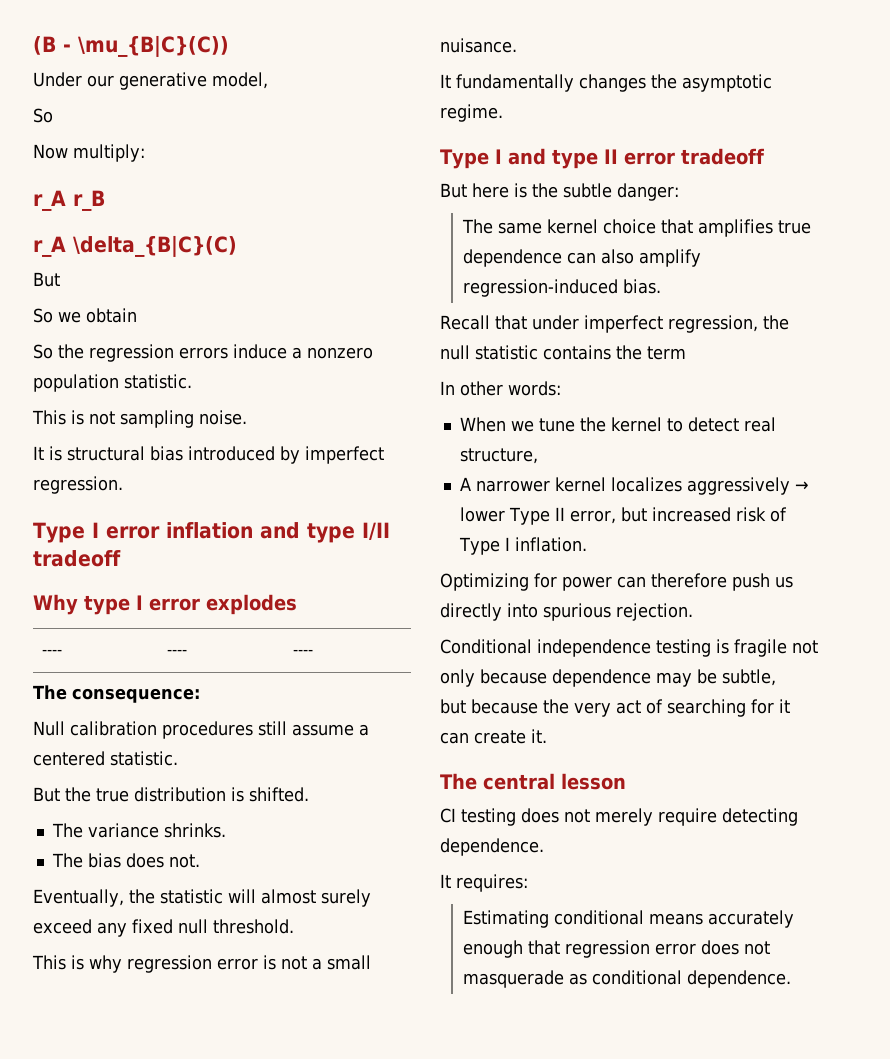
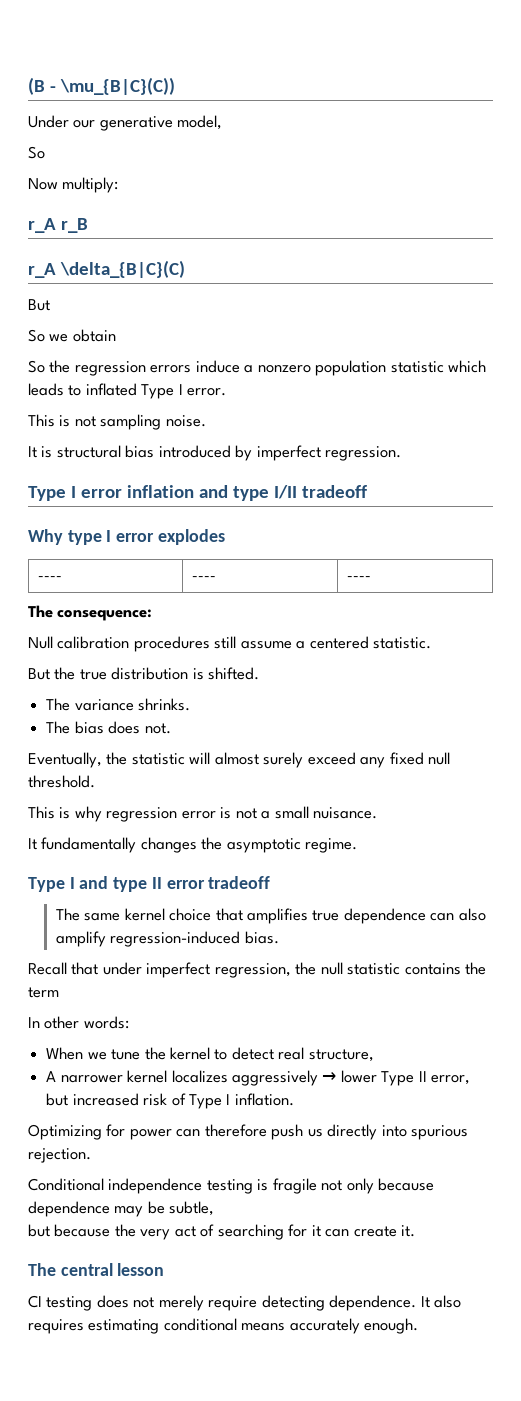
[124,374,192,389] statistic. -> [390,360,487,373] [28,383,227,399] statistic which leads to inflated Type I error.
[440,183,679,201] // But here is the subtle danger: -> (271, 882) none
[440,874,528,892] [463,910,795,928] [463,940,771,958] [463,970,792,988] // It requires: // Estimating conditional means accurately enough that regression error does not masquerade as conditional dependence. -> [420,1295,462,1308] [28,1318,419,1334] It also requires estimating conditional means accurately enough.

